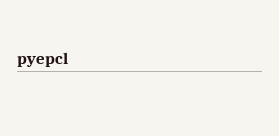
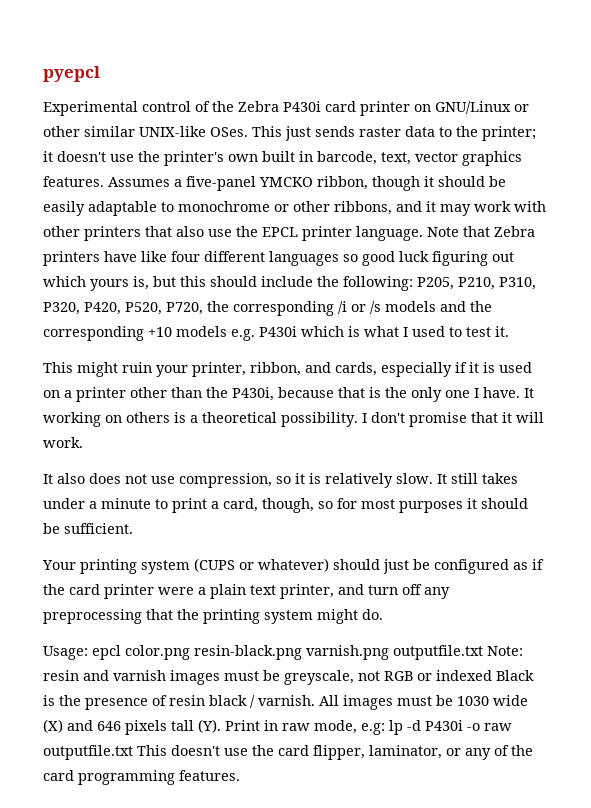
(68, 59) none -> [43,101,529,116] [43,126,536,141] [43,151,522,166] [43,176,506,191] [43,201,546,216] [43,226,535,241] [43,251,514,266] [43,276,536,291] [43,301,492,316] [43,326,509,341] [43,362,532,377] [43,387,534,402] [43,412,544,427] [43,437,83,448] [43,473,518,488] [43,498,528,513] [43,523,133,534] [42,558,544,574] [43,584,450,599] [43,609,383,624] [43,645,523,660] [43,670,534,685] [43,695,528,710] [43,719,512,735] [43,745,533,760] [43,770,240,785] // Experimental control of the Zebra P430i card printer on GNU/Linux or other similar UNIX-like OSes. This just sends raster data to the printer; it doesn't use the printer's own built in barcode, text, vector graphics features. Assumes a five-panel YMCKO ribbon, though it should be easily adaptable to monochrome or other ribbons, and it may work with other printers that also use the EPCL printer language. Note that Zebra printers have like four different languages so good luck figuring out which yours is, but this should include the following: P205, P210, P310, P320, P420, P520, P720, the corresponding /i or /s models and the corresponding +10 models e.g. P430i which is what I used to test it. // This might ruin your printer, ribbon, and cards, especially if it is used on a printer other than the P430i, because that is the only one I have. It working on others is a theoretical possibility. I don't promise that it will work. // It also does not use compression, so it is relatively slow. It still takes under a minute to print a card, though, so for most purposes it should be sufficient. // Your printing system (CUPS or whatever) should just be configured as if the card printer were a plain text printer, and turn off any preprocessing that the printing system might do. // Usage: epcl color.png resin-black.png varnish.png outputfile.txt Note: resin and varnish images must be greyscale, not RGB or indexed Black is the presence of resin black / varnish. All images must be 1030 wide (X) and 646 pixels tall (Y). Print in raw mode, e.g: lp -d P430i -o raw outputfile.txt This doesn't use the card flipper, laminator, or any of the card programming features.

